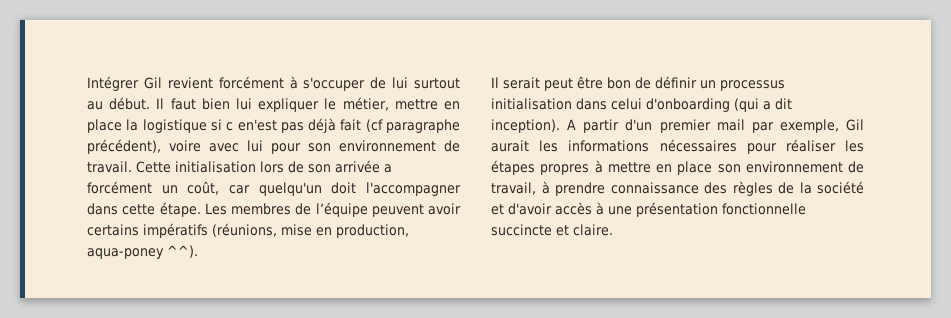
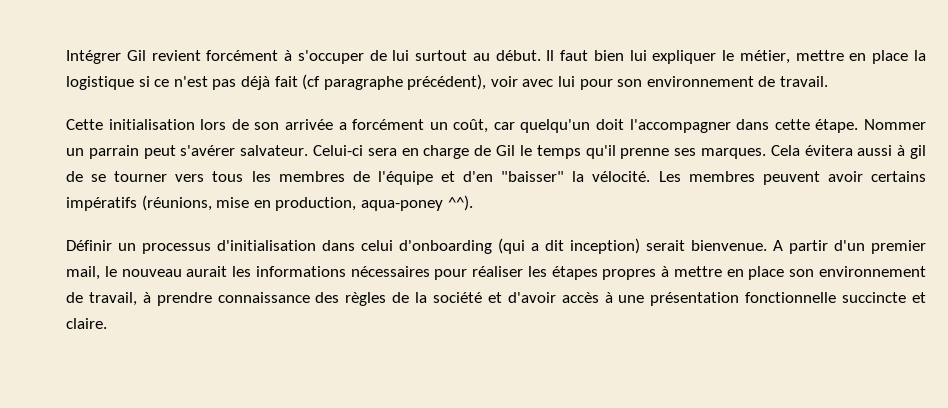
[226,119,277,131] c en'est -> [154,76,208,87] ce n'est
[169,140,201,152] voire -> [490,76,518,87] voir
(132, 167) none -> (829, 81) //
[204,202,368,217] Les membres de l’équipe -> [864,119,926,130] [66,145,927,159] [66,171,755,185] Nommer un parrain peut s'avérer salvateur. Celui-ci sera en charge de Gil le temps qu'il prenne ses marques. Cela évitera aussi à gil de se tourner vers tous les membres de l'équipe et d'en "baisser" la vélocité. Les membres
[491,76,697,91] Il serait peut être bon de définir -> [66,240,112,251] Définir
[491,98,572,110] initialisation -> [217,240,316,251] d'initialisation
[491,119,560,133] inception). -> [570,238,767,254] inception) serait bienvenue.
[716,119,864,133] mail par exemple, Gil -> [66,266,182,280] mail, le nouveau

